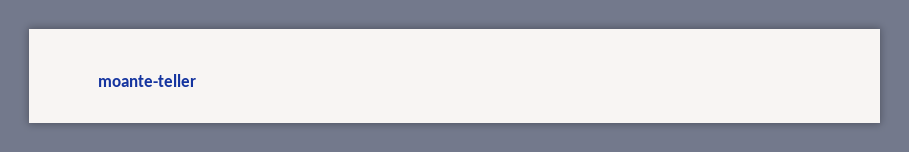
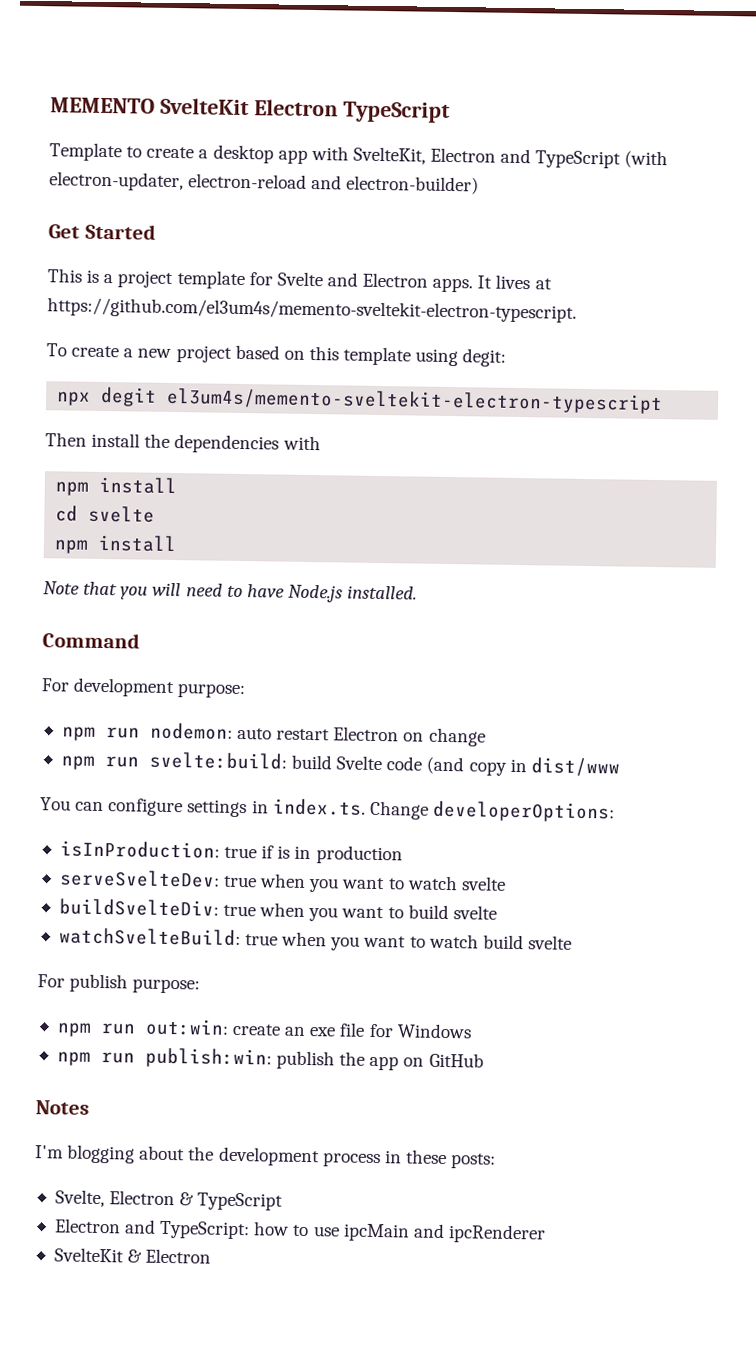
[98,74,196,87] moante-teller -> [50,97,450,123] [49,142,669,169] [49,171,480,195] [48,223,156,240] [47,268,552,293] [47,297,577,323] [46,343,507,367] [56,386,664,415] [45,432,321,454] [55,476,178,496] [55,505,156,523] [54,534,178,554] [43,581,418,603] [42,632,140,649] [41,677,246,699] [61,722,486,747] [60,751,620,777] [40,797,615,823] [59,840,403,865] [59,869,506,893] [58,898,497,922] [58,927,572,951] [37,973,201,994] [56,1018,472,1039] [56,1047,484,1071] [35,1100,89,1115] [35,1144,497,1169] [54,1189,284,1211] [54,1218,546,1244] [53,1247,212,1264] MEMENTO SvelteKit Electron TypeScript // Template to create a desktop app with SvelteKit, Electron and TypeScript (with electron-updater, electron-reload and electron-builder) // Get Started // This is a project template for Svelte and Electron apps. It lives at https://github.com/el3um4s/memento-sveltekit-electron-typescript. // To create a new project based on this template using degit: // npx degit el3um4s/memento-sveltekit-electron-typescript // Then install the dependencies with // npm install // cd svelte // npm install // Note that you will need to have Node.js installed. // Command // For development purpose: // npm run nodemon: auto restart Electron on change // npm run svelte:build: build Svelte code (and copy in dist/www // You can configure settings in index.ts. Change developerOptions: // isInProduction: true if is in production // serveSvelteDev: true when you want to watch svelte // buildSvelteDiv: true when you want to build svelte // watchSvelteBuild: true when you want to watch build svelte // For publish purpose: // npm run out:win: create an exe file for Windows // npm run publish:win: publish the app on GitHub // Notes // I'm blogging about the development process in these posts: // Svelte, Electron & TypeScript // Electron and TypeScript: how to use ipcMain and ipcRenderer // SvelteKit & Electron

